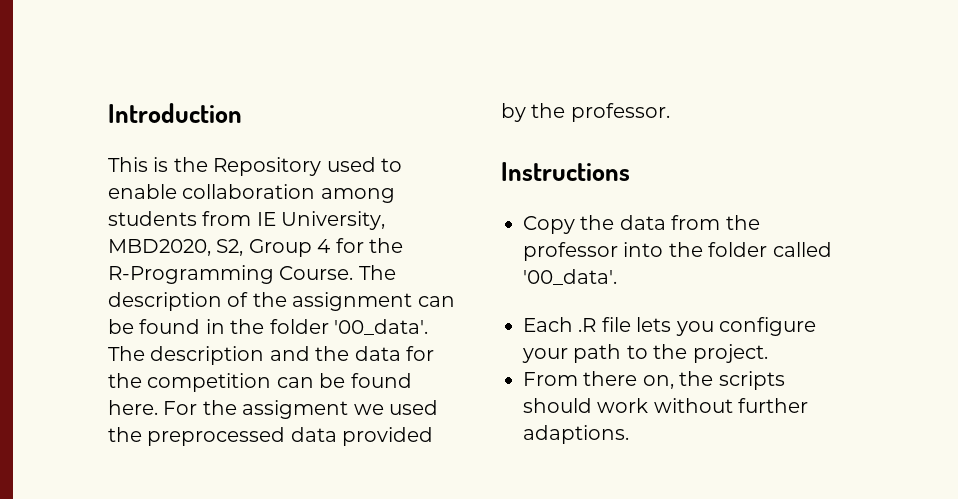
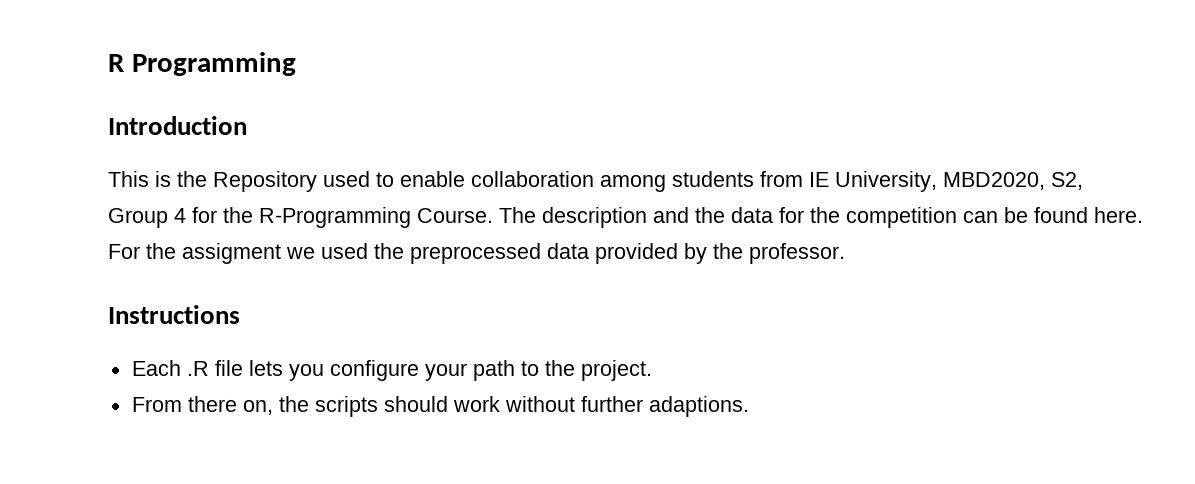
(108, 113) none -> [108,52,296,76] R Programming //
[227,292,455,311] [108,319,428,335] [108,346,265,365] of the assignment can be found in the folder '00_data'. The description -> (647, 217) none
[523,215,760,234] [523,242,832,261] [523,269,617,285] // Copy the data from the professor into the folder called '00_data'. -> (240, 314) none

